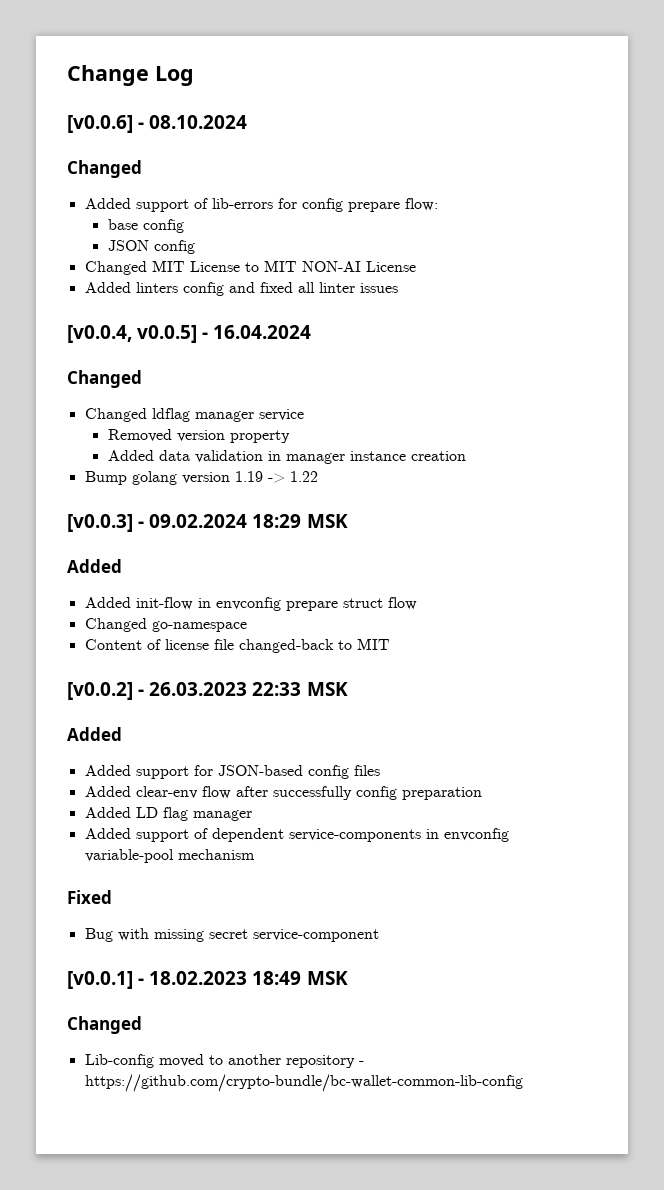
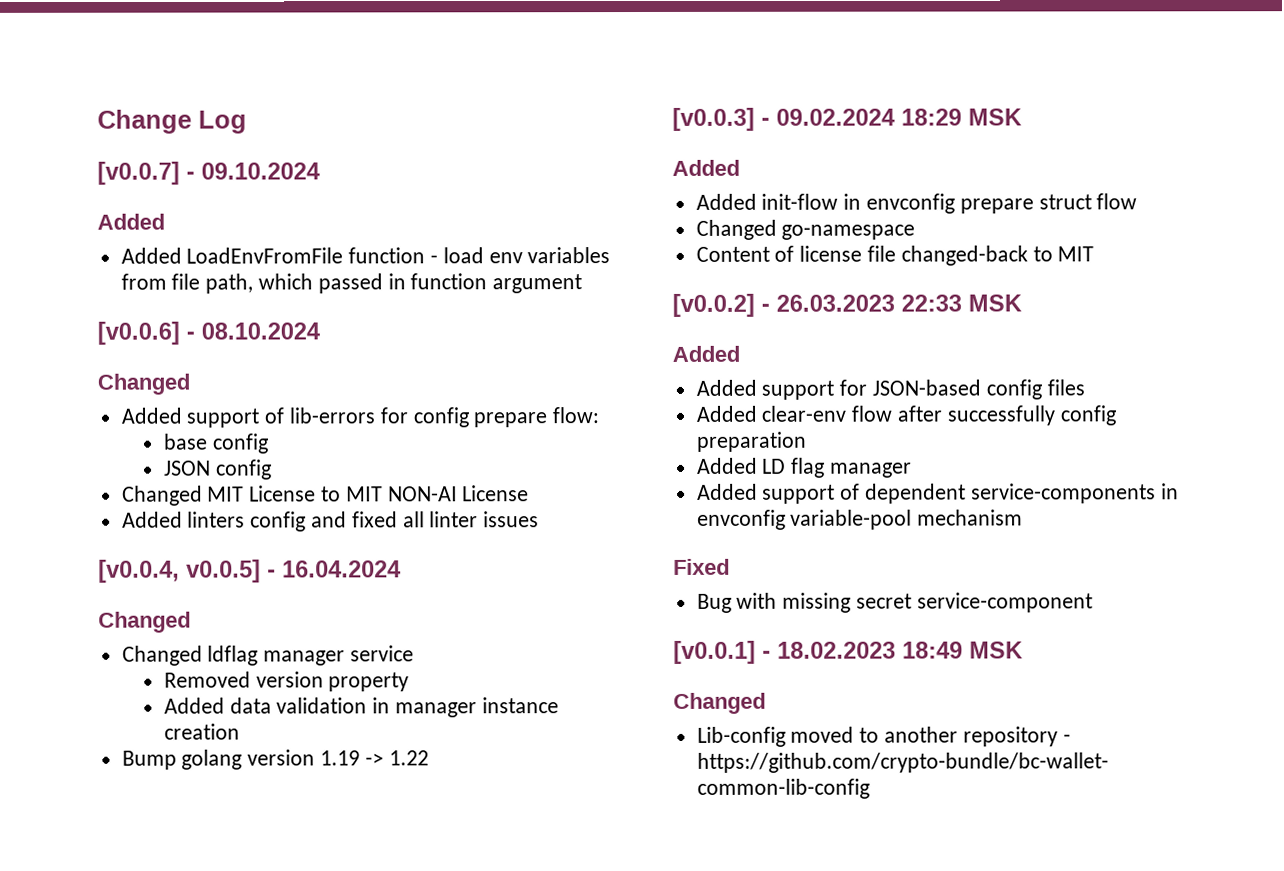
(194, 76) none -> [97,161,320,185] [97,213,165,230] [120,247,611,264] [120,273,583,294] // [v0.0.7] - 09.10.2024 // Added // Added LoadEnvFromFile function - load env variables from file path, which passed in function argument

